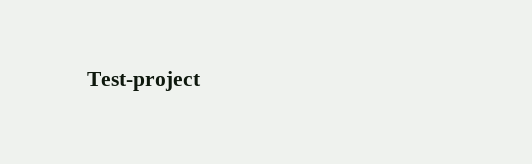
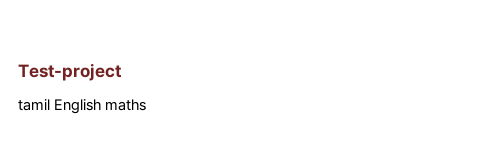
(201, 81) none -> [18,99,147,114] // tamil English maths

